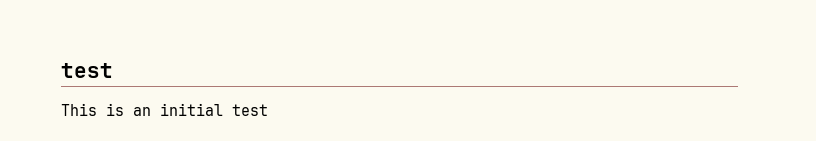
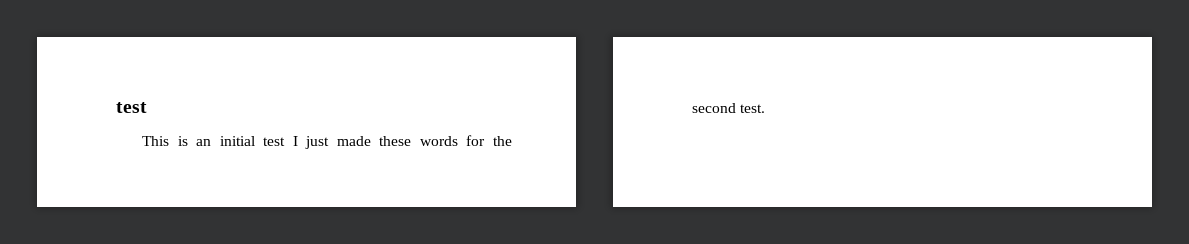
(268, 110) none -> [292,135,512,149] [692,103,766,113] I just made these words for the second test.

